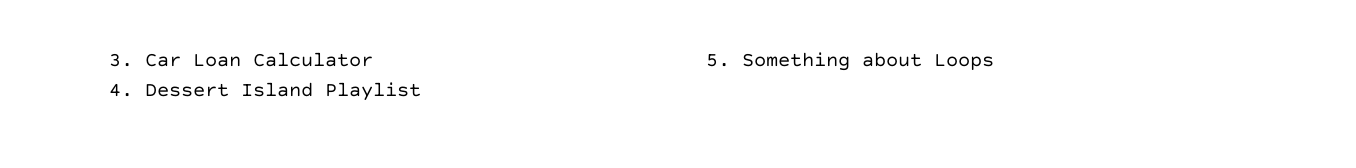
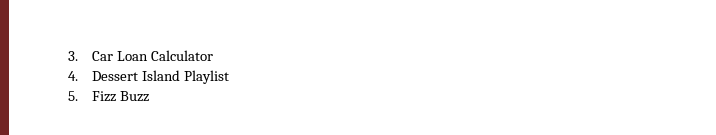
[741,52,994,71] Something about Loops -> [92,91,150,102] Fizz Buzz

